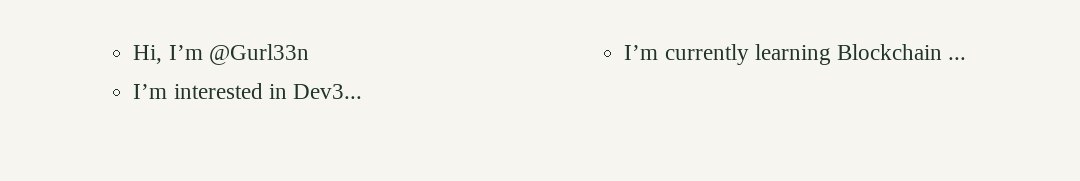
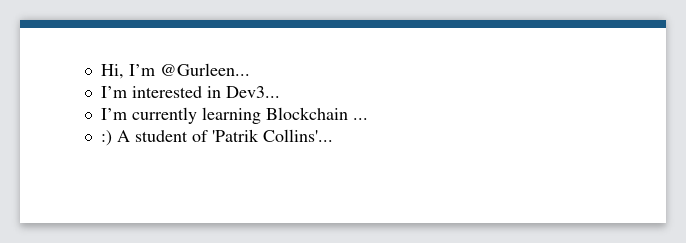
[208,44,309,65] @Gurl33n -> [159,63,250,76] @Gurleen...
(967, 58) none -> [100,129,333,146] // :) A student of 'Patrik Collins'...

